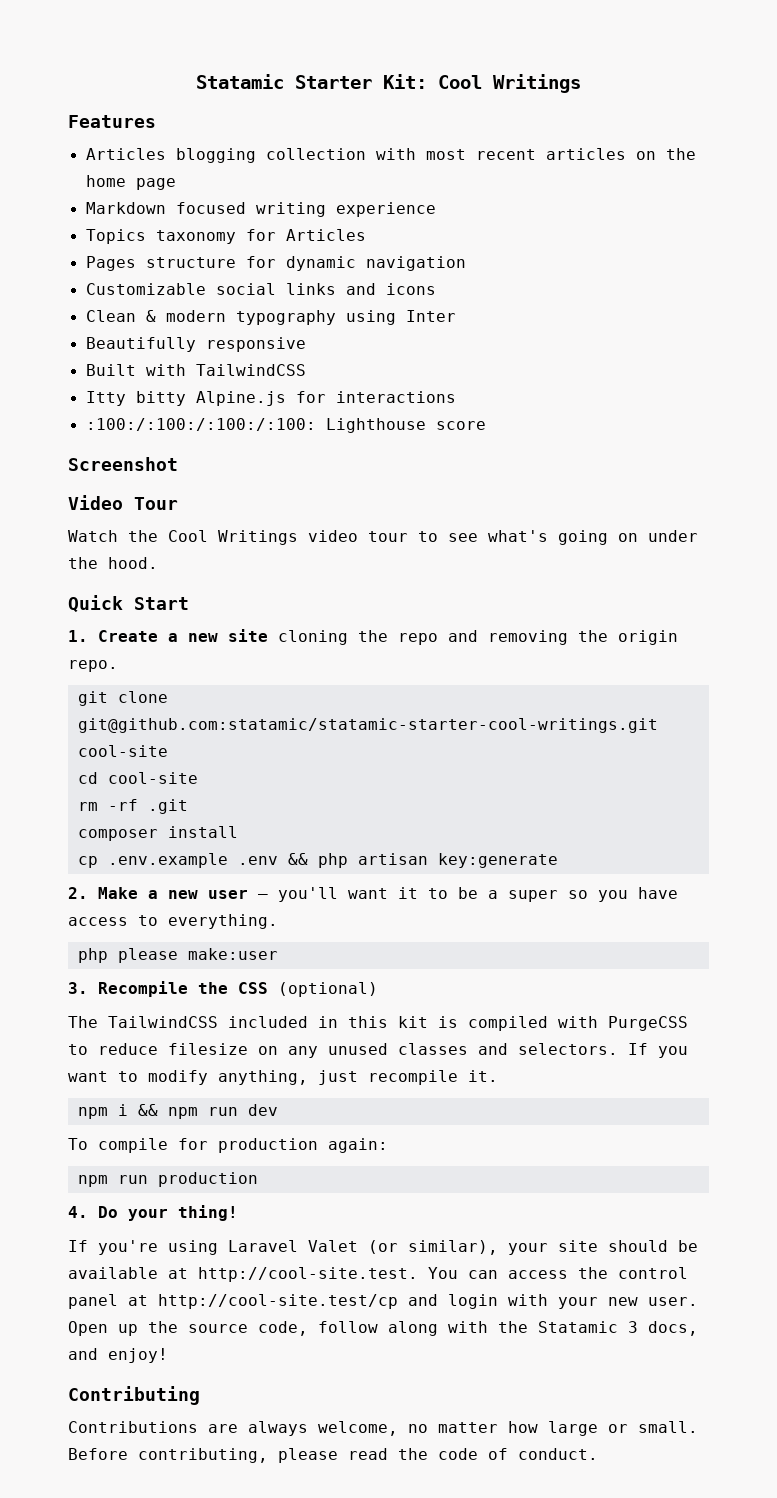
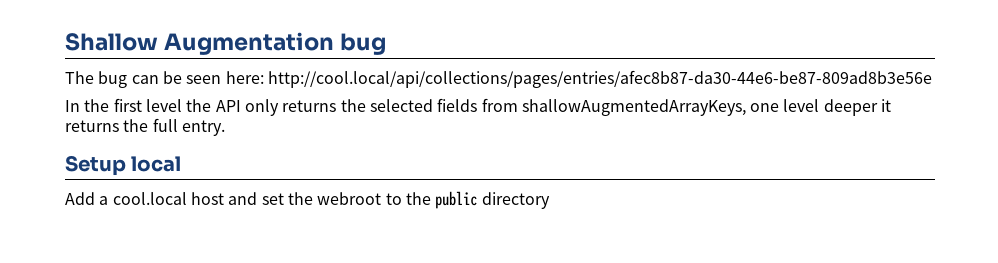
[196,74,581,93] [68,115,156,128] [85,148,696,163] [85,175,176,190] [85,202,436,217] [85,229,366,244] [85,256,466,271] [85,283,436,295] [85,310,456,325] [85,337,306,352] [85,364,306,376] [85,391,456,406] [85,418,486,433] [68,457,178,471] [68,495,178,510] [68,530,698,545] [68,557,158,569] [68,595,189,612] [68,629,678,645] [68,660,118,672] [77,691,168,706] [77,718,658,733] [77,745,168,757] [77,772,198,784] [77,799,188,814] [77,826,238,841] [77,853,558,868] [68,887,678,902] [68,914,278,929] [77,948,278,963] [68,981,378,997] [68,1016,688,1031] [68,1043,688,1058] [68,1070,498,1085] [77,1104,278,1119] [68,1138,388,1153] [77,1172,258,1187] [68,1205,238,1221] [68,1240,698,1255] [68,1267,688,1282] [68,1294,698,1309] [68,1321,698,1336] [68,1348,168,1363] [68,1386,200,1405] [68,1421,698,1436] [68,1448,598,1463] Statamic Starter Kit: Cool Writings // Features // Articles blogging collection with most recent articles on the home page // Markdown focused writing experience // Topics taxonomy for Articles // Pages structure for dynamic navigation // Customizable social links and icons // Clean & modern typography using Inter // Beautifully responsive // Built with TailwindCSS // Itty bitty Alpine.js for interactions // :100:/:100:/:100:/:100: Lighthouse score // Screenshot // Video Tour // Watch the Cool Writings video tour to see what's going on under the hood. // Quick Start // 1. Create a new site cloning the repo and removing the origin repo. // git clone git@github.com:statamic/statamic-starter-cool-writings.git cool-site // cd cool-site // rm -rf .git // composer install // cp .env.example .env && php artisan key:generate // 2. Make a new user – you'll want it to be a super so you have access to everything. // php please make:user // 3. Recompile the CSS (optional) // The TailwindCSS included in this kit is compiled with PurgeCSS to reduce filesize on any unused classes and selectors. If you want to modify anything, just recompile it. // npm i && npm run dev // To compile for production again: // npm run production // 4. Do your thing! // If you're using Laravel Valet (or similar), your site should be available at http://cool-site.test. You can access the control panel at http://cool-site.test/cp and login with your new user. Open up the source code, follow along with the Statamic 3 docs, and enjoy! // Contributing // Contributions are always welcome, no matter how large or small. Before contributing, please read the code of conduct. -> [65,32,387,55] [65,70,932,88] [65,98,892,116] [65,118,225,136] [65,155,182,176] [65,191,550,209] Shallow Augmentation bug // The bug can be seen here: http://cool.local/api/collections/pages/entries/afec8b87-da30-44e6-be87-809ad8b3e56e // In the first level the API only returns the selected fields from shallowAugmentedArrayKeys, one level deeper it returns the full entry. // Setup local // Add a cool.local host and set the webroot to the public directory

